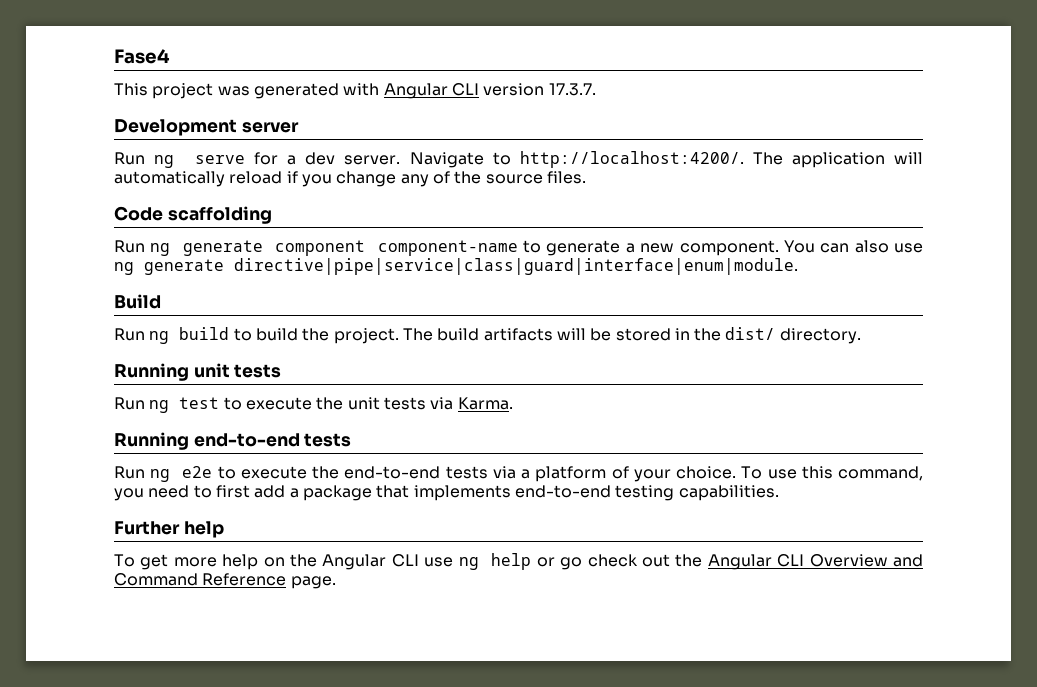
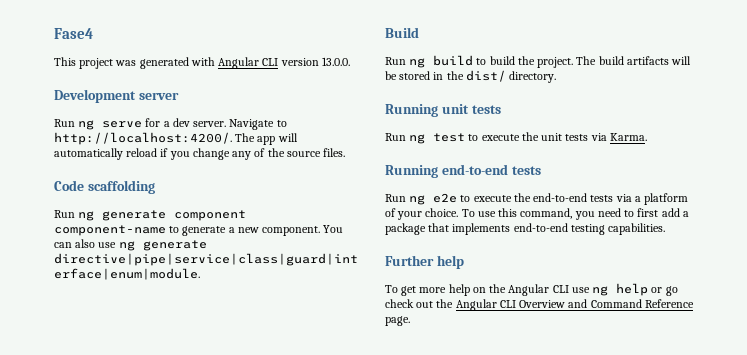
[548,83,596,96] 17.3.7. -> [321,57,350,66] 13.0.0.
[791,152,885,168] application -> [257,136,276,145] app

